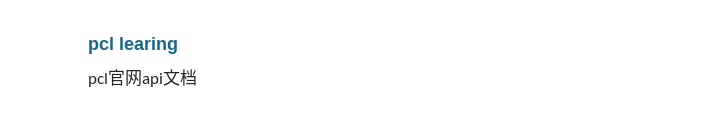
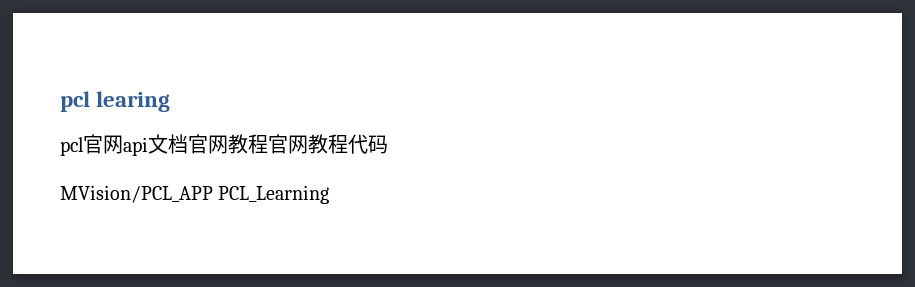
(197, 77) none -> [188,134,388,154] [60,185,330,204] 官网教程官网教程代码 // MVision/PCL_APP PCL_Learning

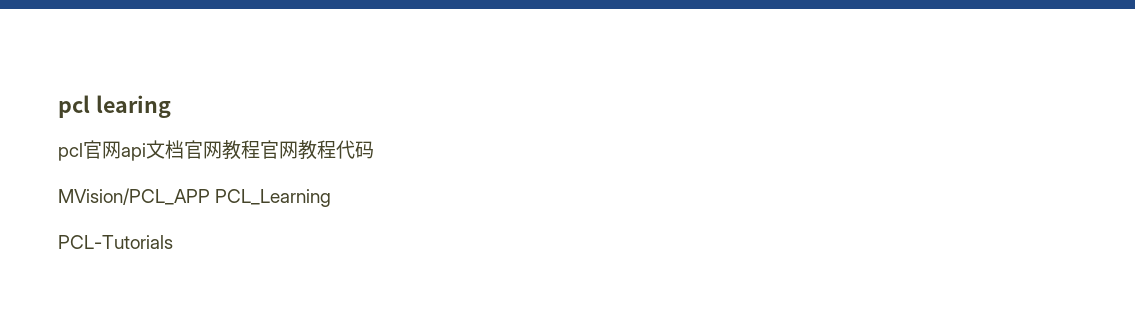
(330, 194) none -> [58,235,173,249] // PCL-Tutorials

